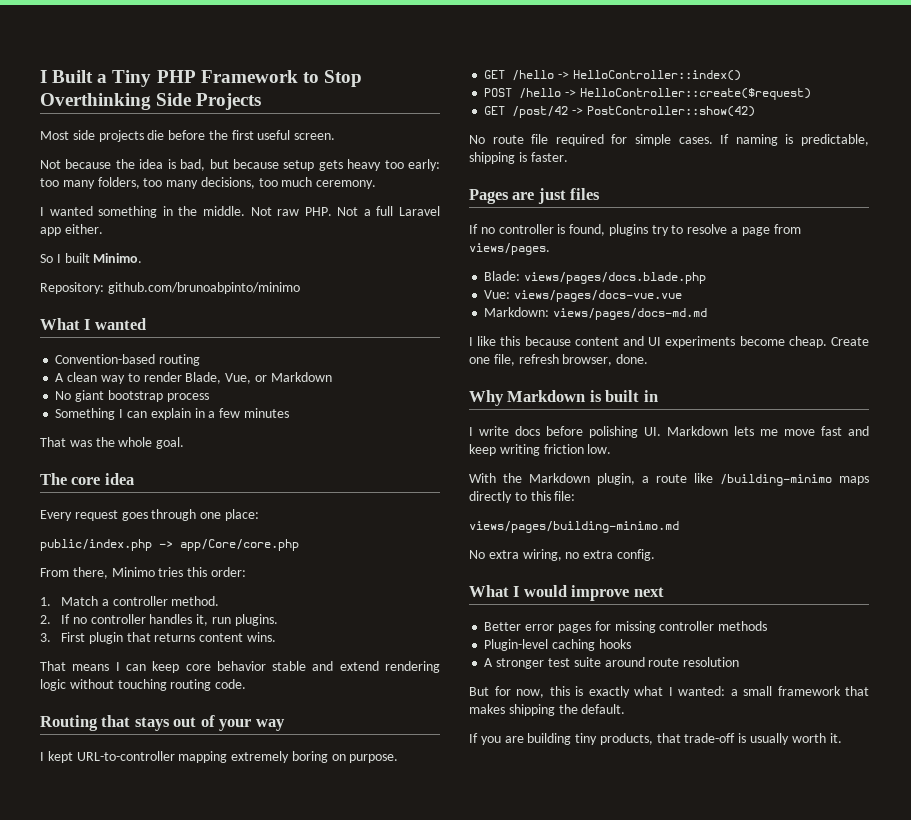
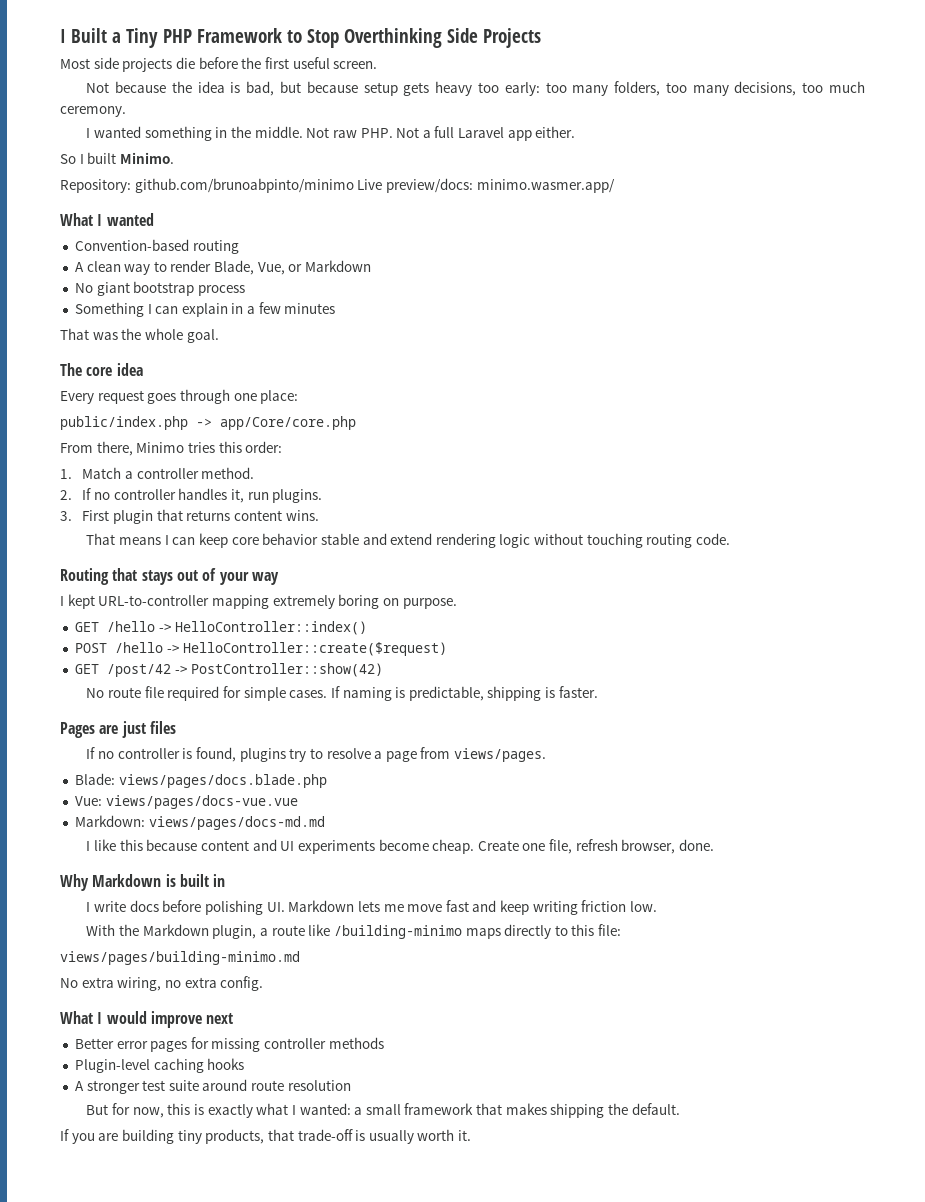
(300, 288) none -> [357,178,615,193] Live preview/docs: minimo.wasmer.app/

